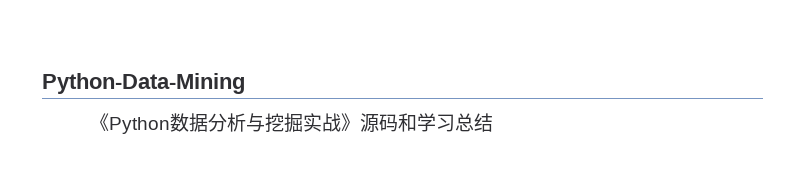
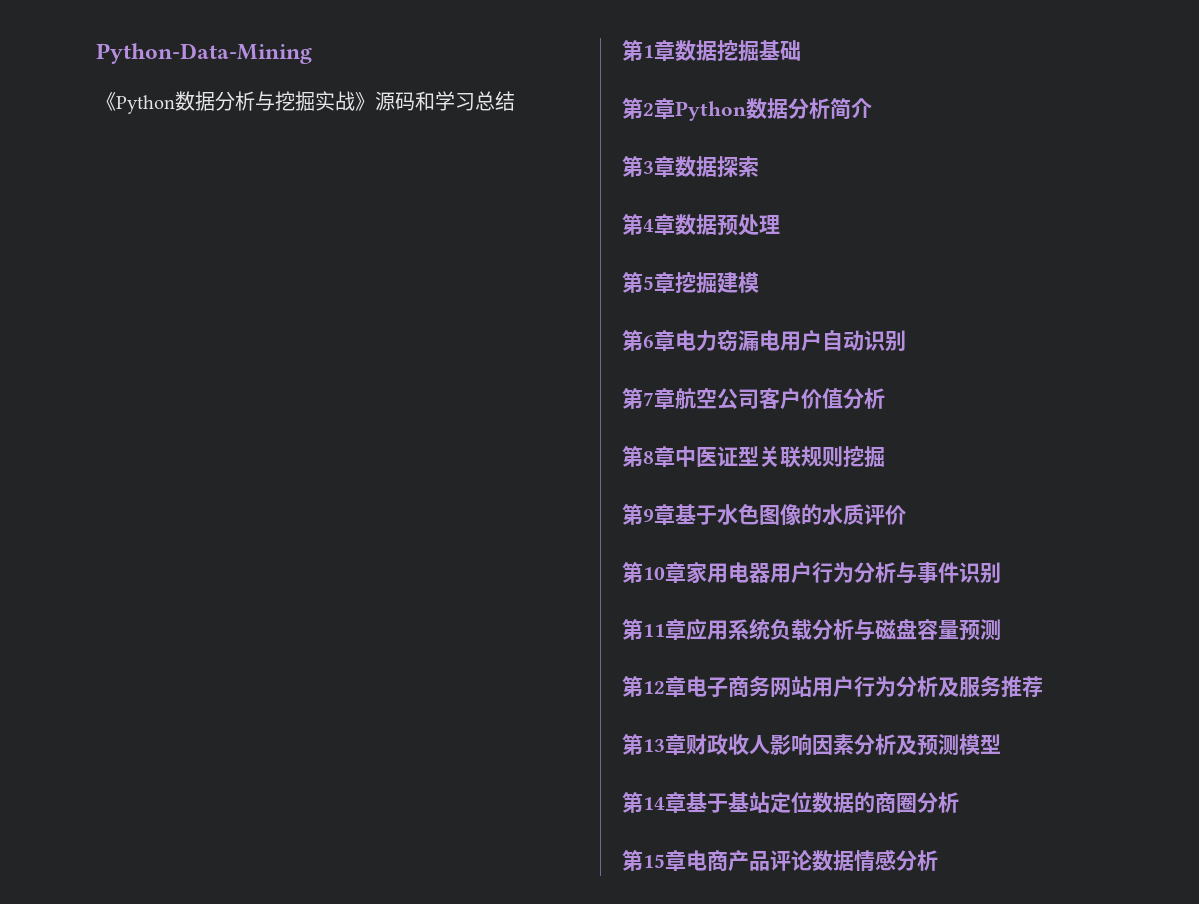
(494, 122) none -> [622,40,801,61] [622,98,872,121] [622,156,759,177] [622,214,780,236] [622,272,759,293] [622,330,906,352] [622,388,885,410] [622,446,885,468] [622,504,906,525] [622,561,1001,584] [622,618,1001,641] [622,676,1043,698] [622,734,1001,756] [622,792,959,813] [622,849,938,872] // 第1章数据挖掘基础 // 第2章Python数据分析简介 // 第3章数据探索 // 第4章数据预处理 // 第5章挖掘建模 // 第6章电力窃漏电用户自动识别 // 第7章航空公司客户价值分析 // 第8章中医证型关联规则挖掘 // 第9章基于水色图像的水质评价 // 第10章家用电器用户行为分析与事件识别 // 第11章应用系统负载分析与磁盘容量预测 // 第12章电子商务网站用户行为分析及服务推荐 // 第13章财政收人影响因素分析及预测模型 // 第14章基于基站定位数据的商圈分析 // 第15章电商产品评论数据情感分析

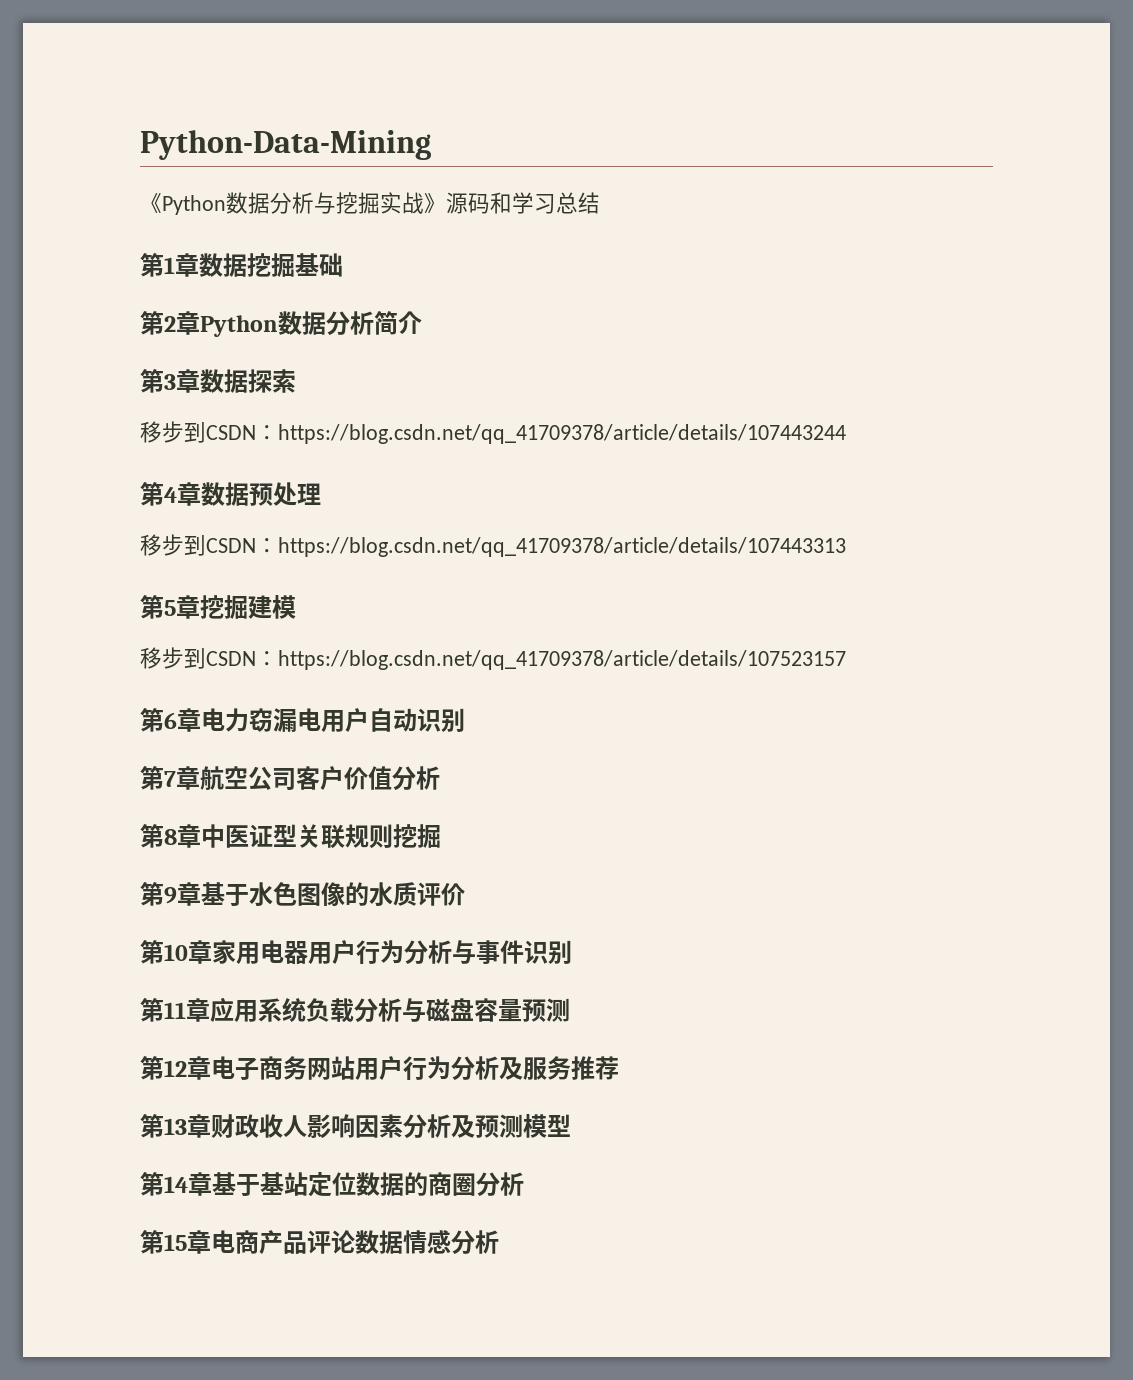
(759, 166) none -> [140,421,846,444] // 移步到CSDN：https://blog.csdn.net/qq_41709378/article/details/107443244
(780, 224) none -> [140,534,846,557] // 移步到CSDN：https://blog.csdn.net/qq_41709378/article/details/107443313
(759, 282) none -> [140,647,846,670] // 移步到CSDN：https://blog.csdn.net/qq_41709378/article/details/107523157

